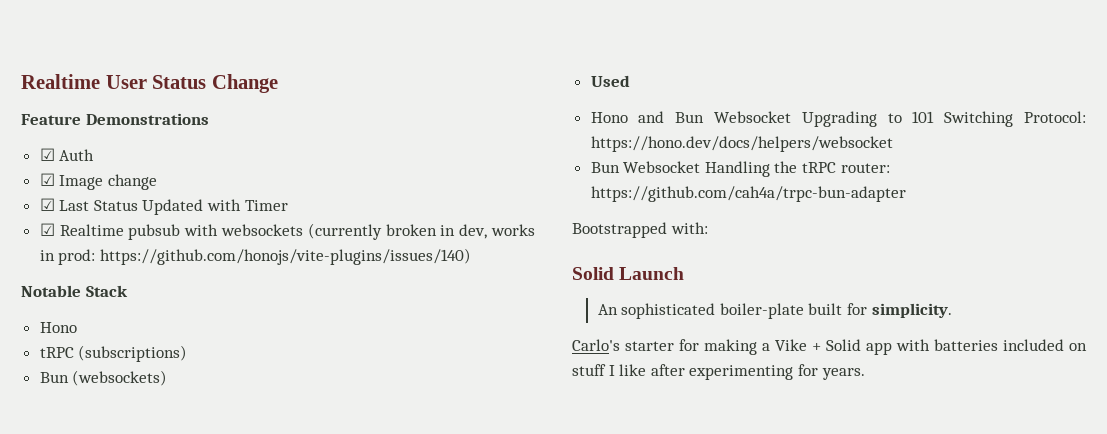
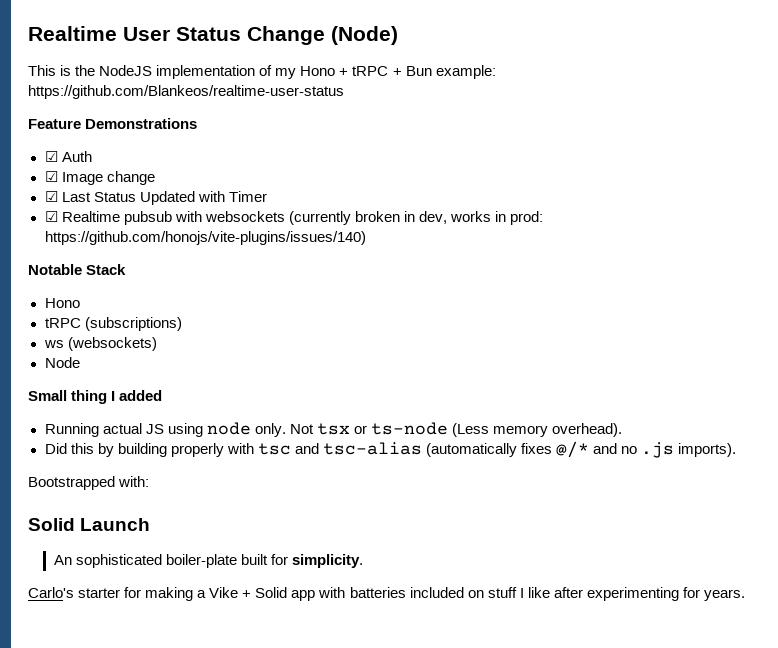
(278, 83) none -> [331,26,398,45] [28,65,496,79] [28,85,344,99] (Node) // This is the NodeJS implementation of my Hono + tRPC + Bun example: https://github.com/Blankeos/realtime-user-status
[39,372,69,383] Bun -> [43,340,64,348] ws
[590,75,630,87] [590,111,1086,127] [590,136,893,152] [590,161,890,177] [590,186,906,202] Used // Hono and Bun Websocket Upgrading to 101 Switching Protocol: https://hono.dev/docs/helpers/websocket // Bun Websocket Handling the tRPC router: https://github.com/cah4a/trpc-bun-adapter -> [44,357,80,368] [28,390,163,404] [44,422,623,437] [44,441,737,458] Node // Small thing I added // Running actual JS using node only. Not tsx or ts-node (Less memory overhead). // Did this by building properly with tsc and tsc-alias (automatically fixes @/* and no .js imports).

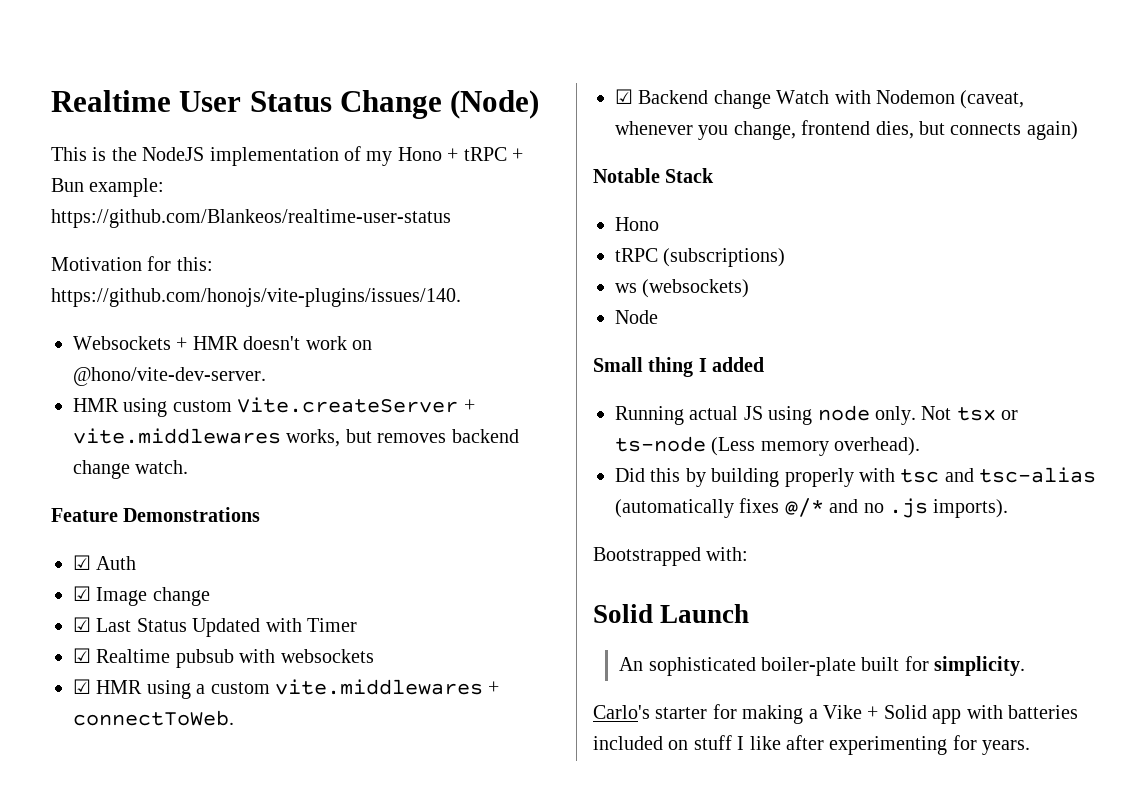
(344, 92) none -> [51,256,213,271] [51,288,461,307] [73,336,372,350] [73,367,266,386] [73,397,475,417] [73,428,519,447] [73,460,189,479] // Motivation for this: https://github.com/honojs/vite-plugins/issues/140. // Websockets + HMR doesn't work on @hono/vite-dev-server. // HMR using custom Vite.createServer + vite.middlewares works, but removes backend change watch.
[288,211,544,225] [44,231,366,245] (currently broken in dev, works in prod: https://github.com/honojs/vite-plugins/issues/140) -> [73,679,500,699] [73,710,234,726] [615,89,1025,109] [615,120,1078,140] // ☑ HMR using a custom vite.middlewares + connectToWeb. // ☑ Backend change Watch with Nodemon (caveat, whenever you change, frontend dies, but connects again)

